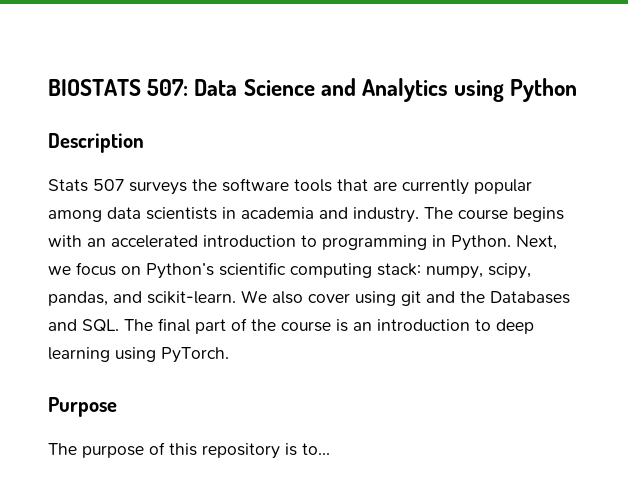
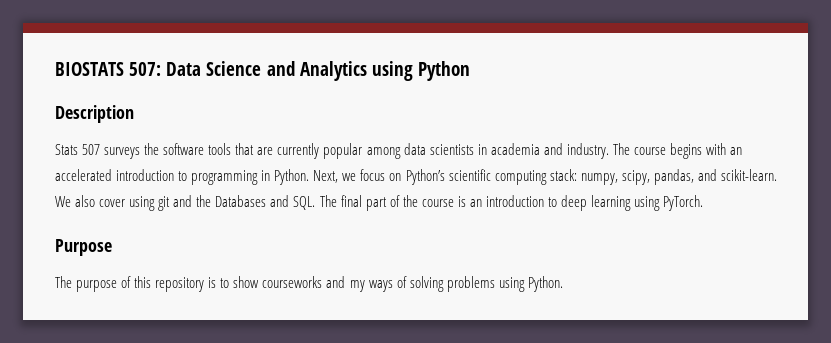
[302,443,330,455] to... -> [220,276,563,292] to show courseworks and my ways of solving problems using Python.

